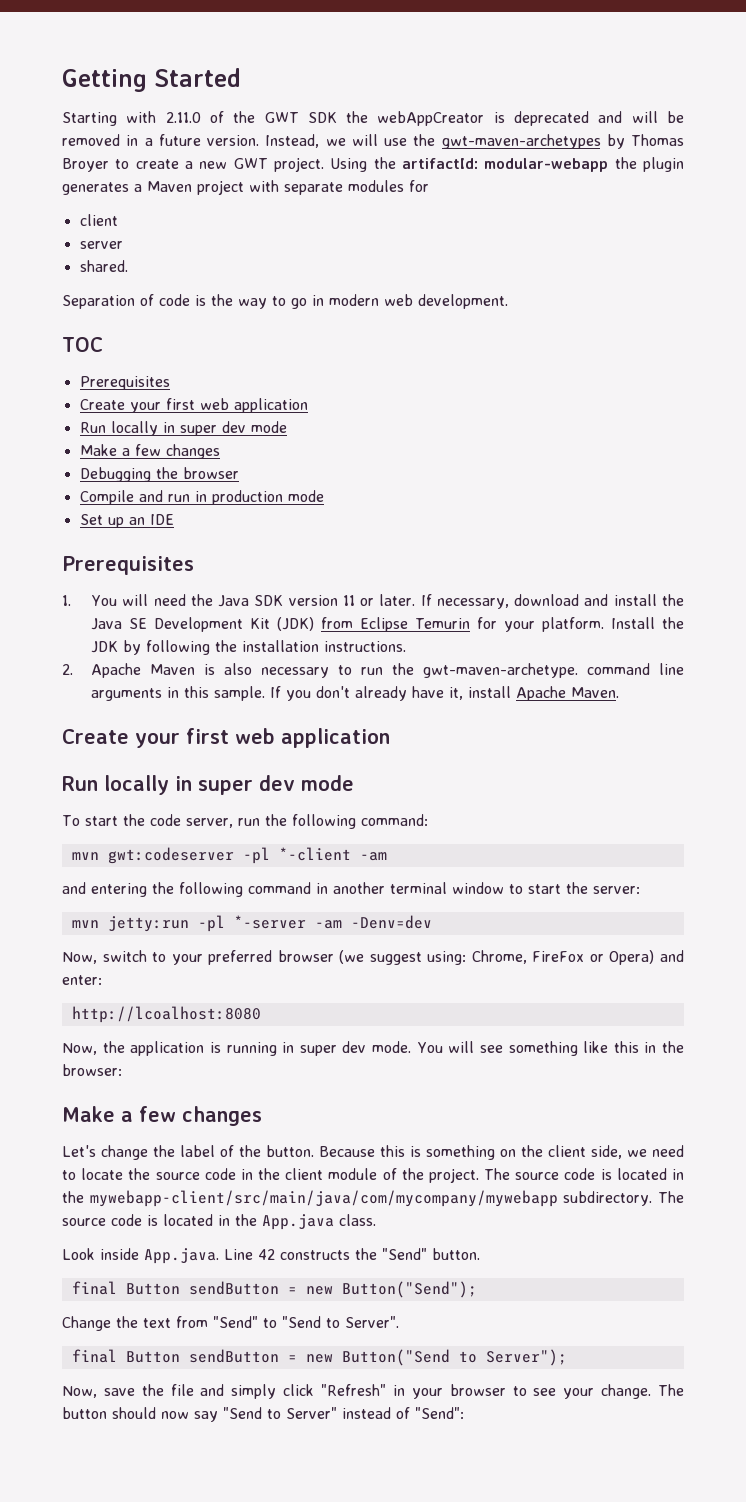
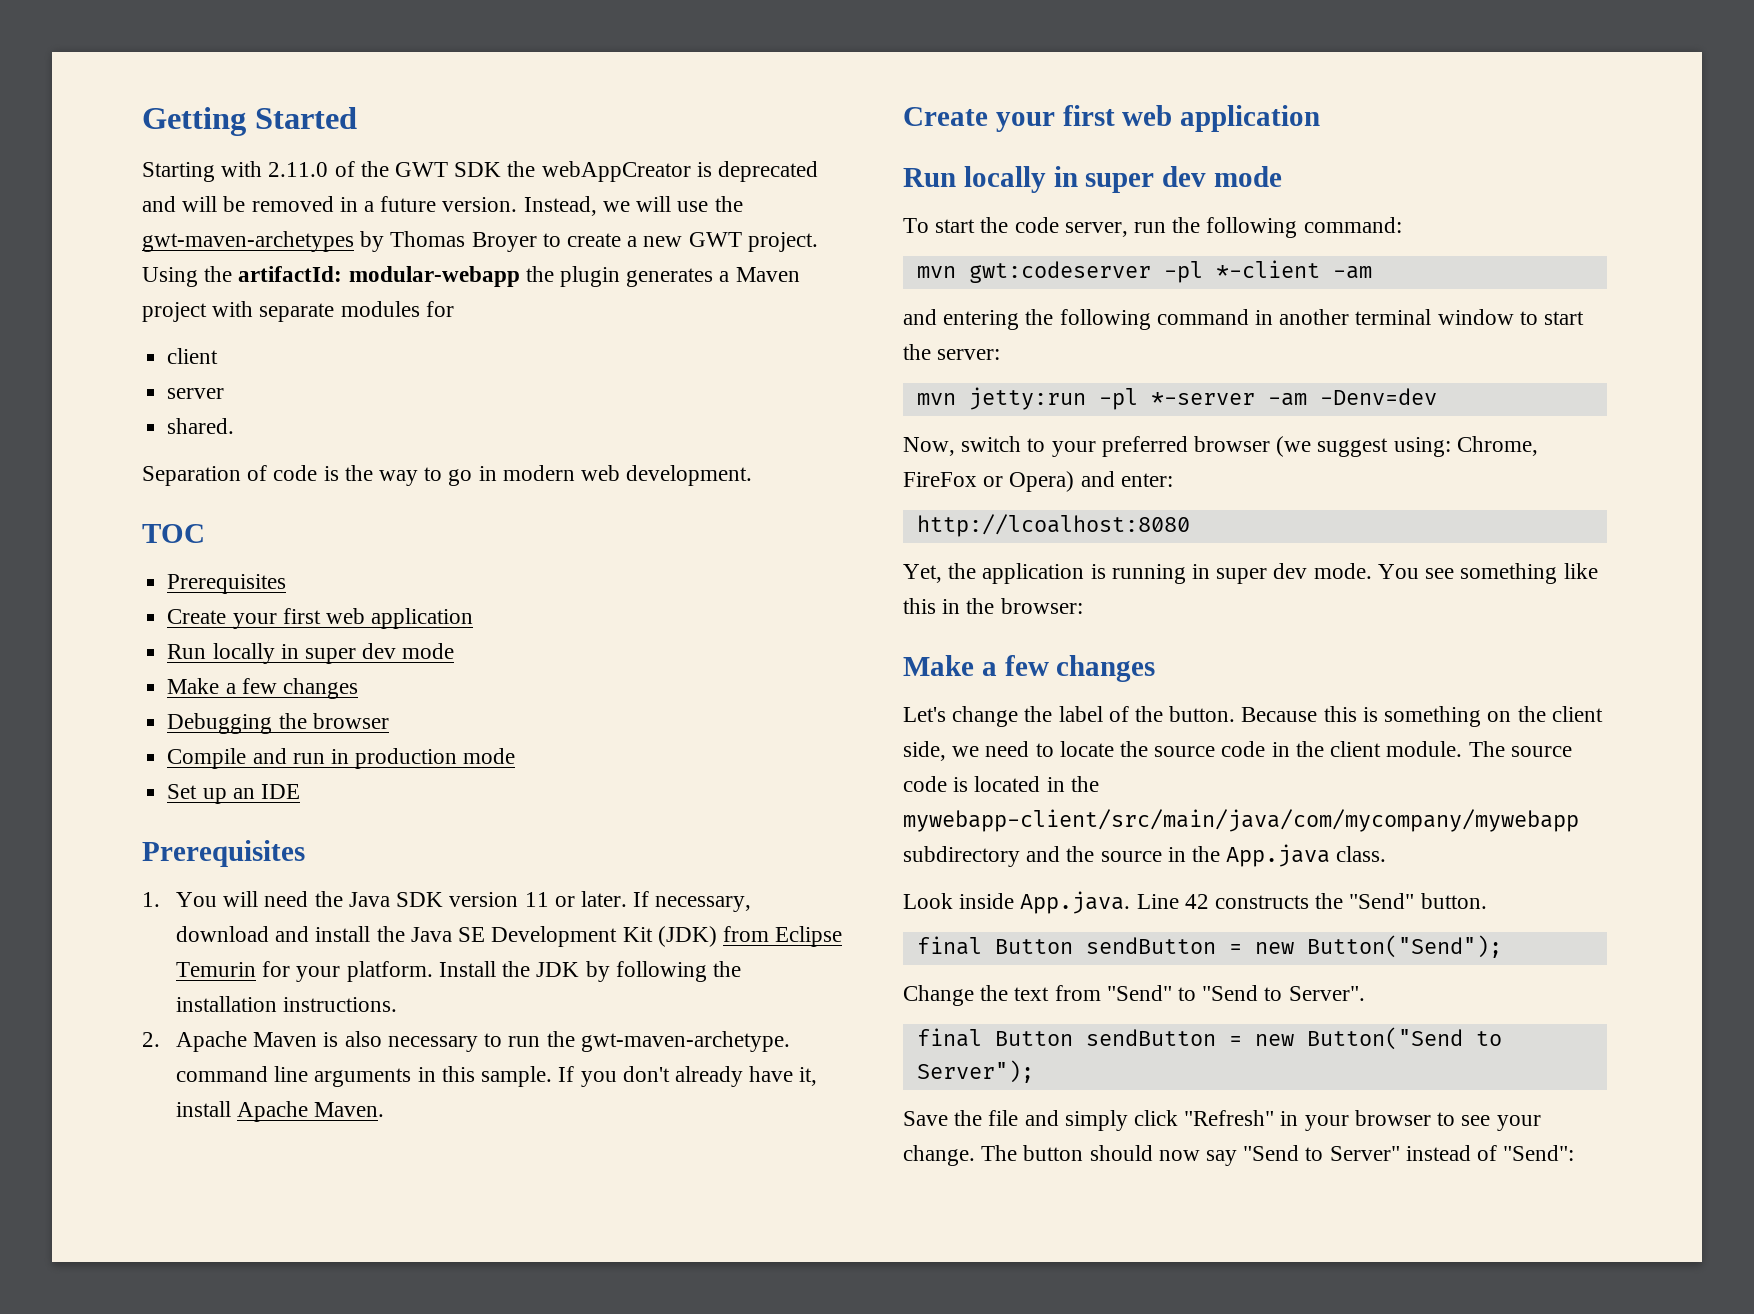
[62,1043,97,1055] Now, -> [903,564,942,583] Yet,
[448,1041,475,1053] will -> (1419, 571) none
[328,1168,479,1183] module of the project. -> [1386,741,1463,757] module.
[563,1191,684,1206] [62,1214,213,1226] subdirectory. The source code is located -> [903,846,1162,867] subdirectory and the source
[62,1386,135,1398] Now, save -> [903,1111,948,1126] Save

